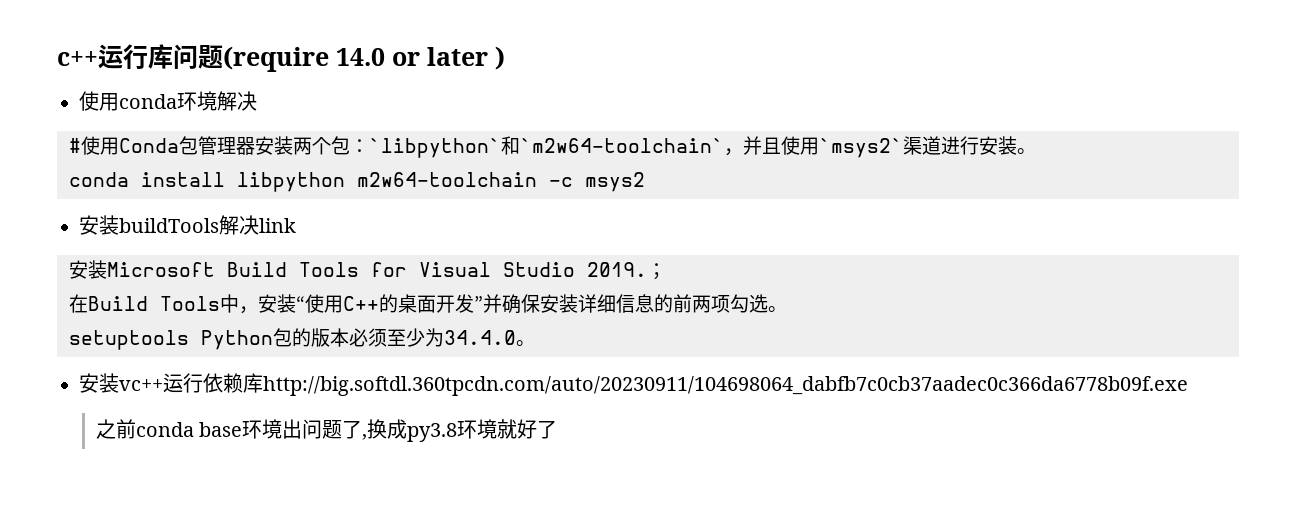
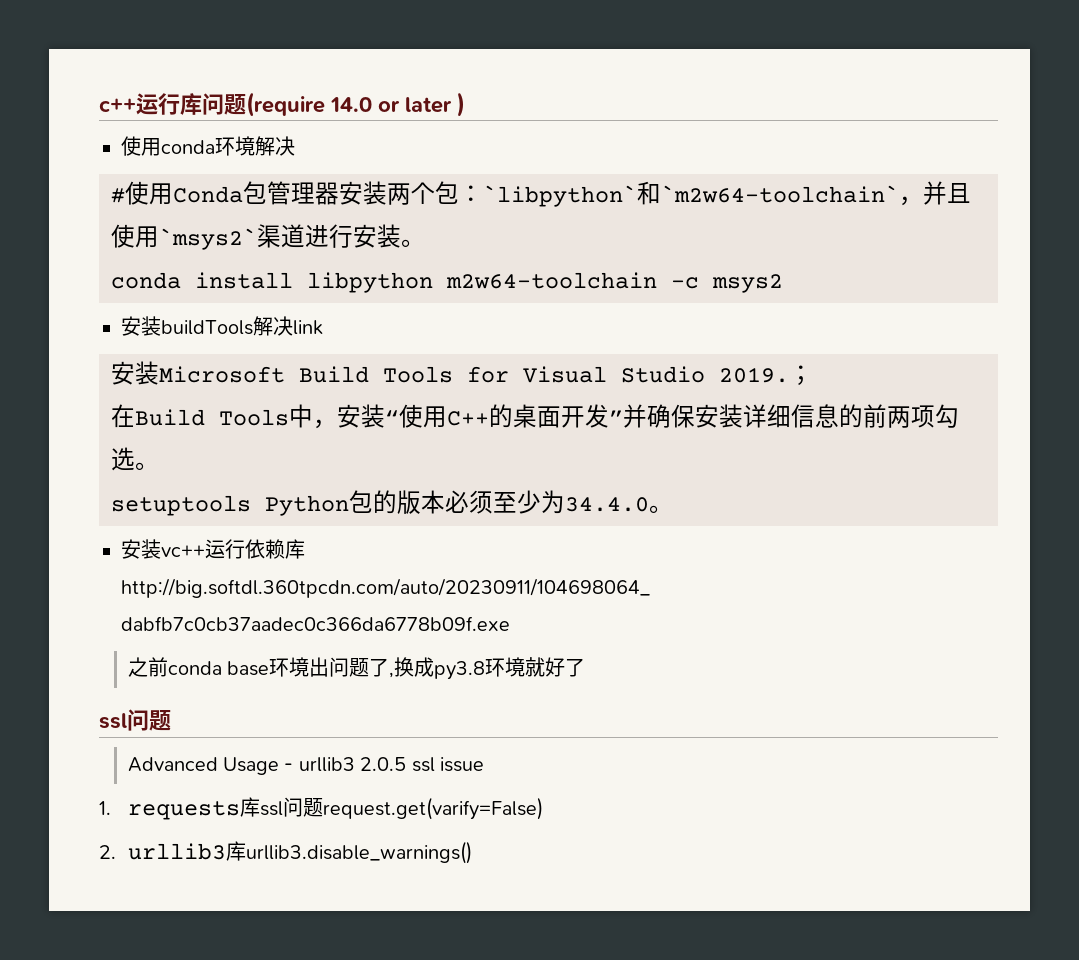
(558, 429) none -> [99,709,171,731] [127,757,484,775] [99,797,543,820] [99,841,472,864] // ssl问题 // Advanced Usage - urllib3 2.0.5 ssl issue // 1. requests库ssl问题request.get(varify=False) // 2. urllib3库urllib3.disable_warnings()

